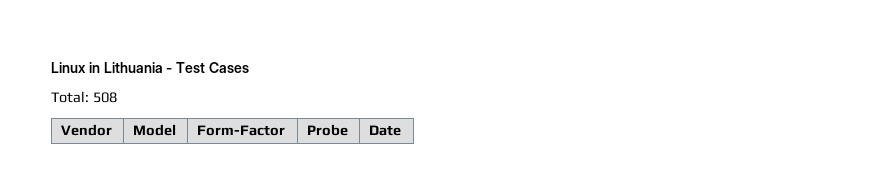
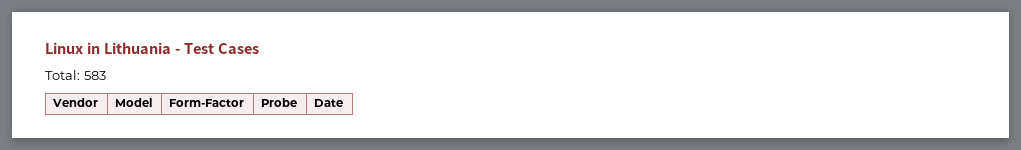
[92,92,117,103] 508 -> [83,71,106,80] 583

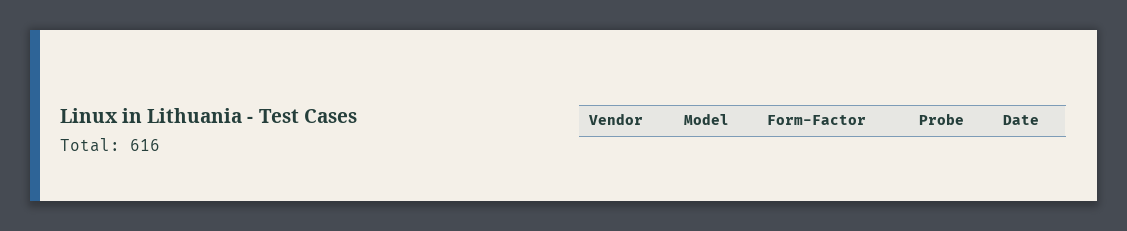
[83,71,106,80] 583 -> [130,139,160,151] 616

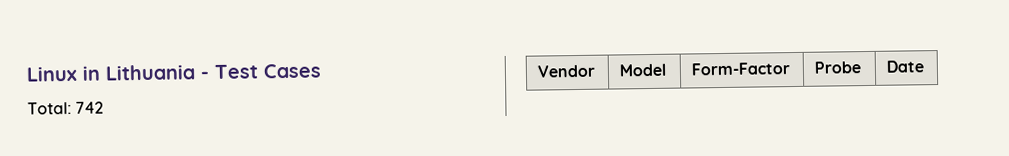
[130,139,160,151] 616 -> [75,101,105,114] 742

